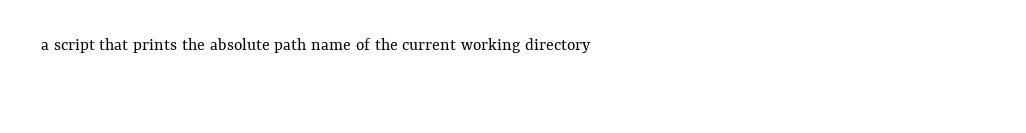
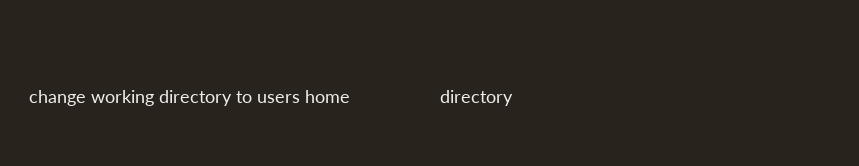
[41,38,521,53] a script that prints the absolute path name of the current working -> [29,90,350,106] change working directory to users home

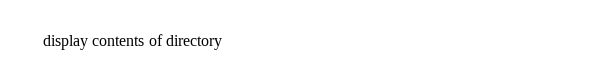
[29,90,350,106] change working directory to users home -> [43,34,163,50] display contents of

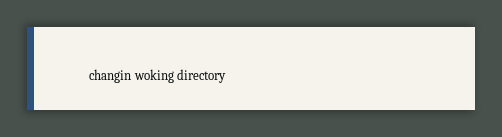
[43,34,163,50] display contents of -> [89,69,174,83] changin woking

